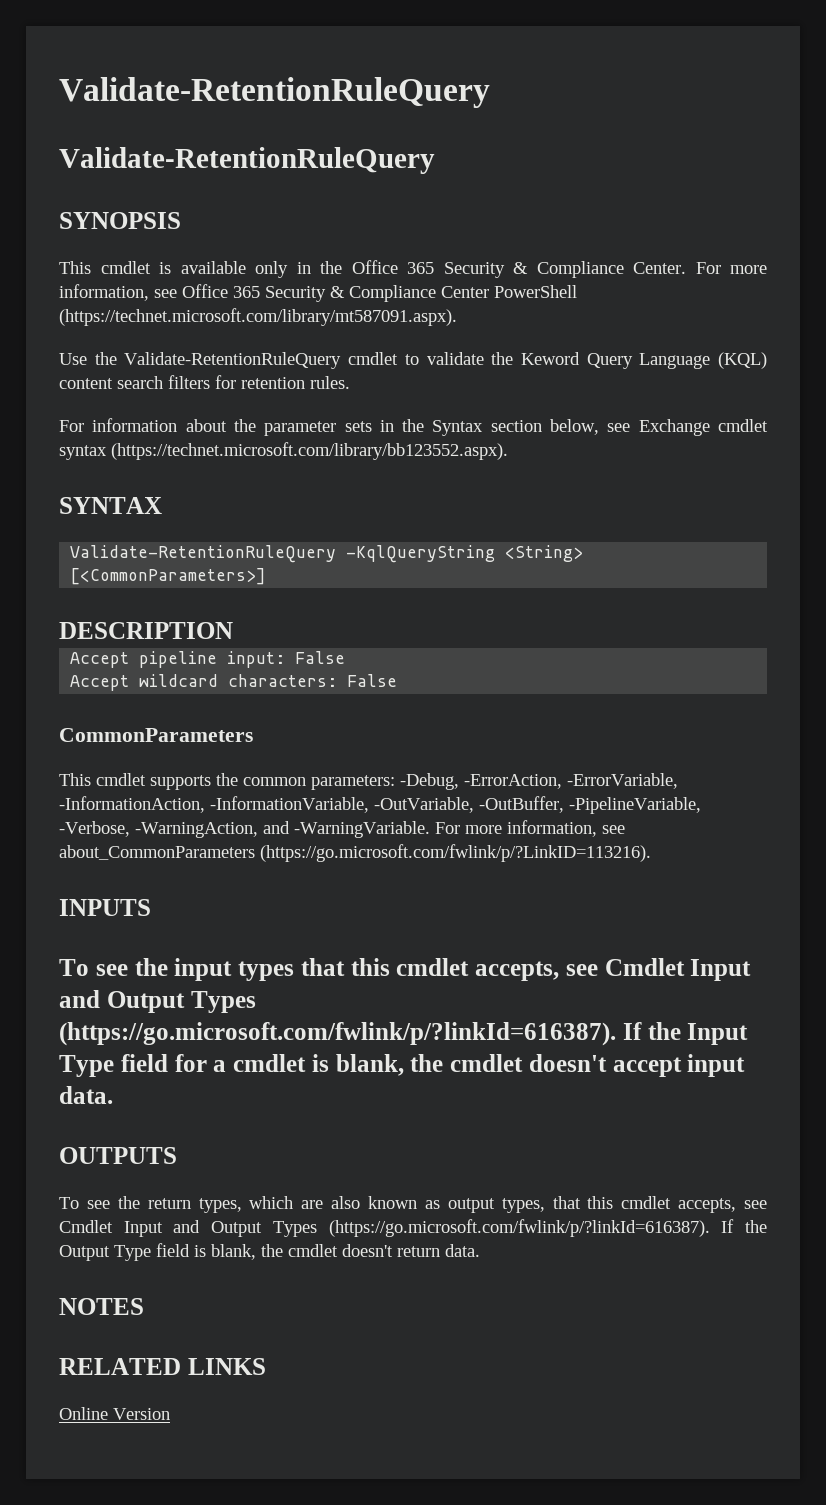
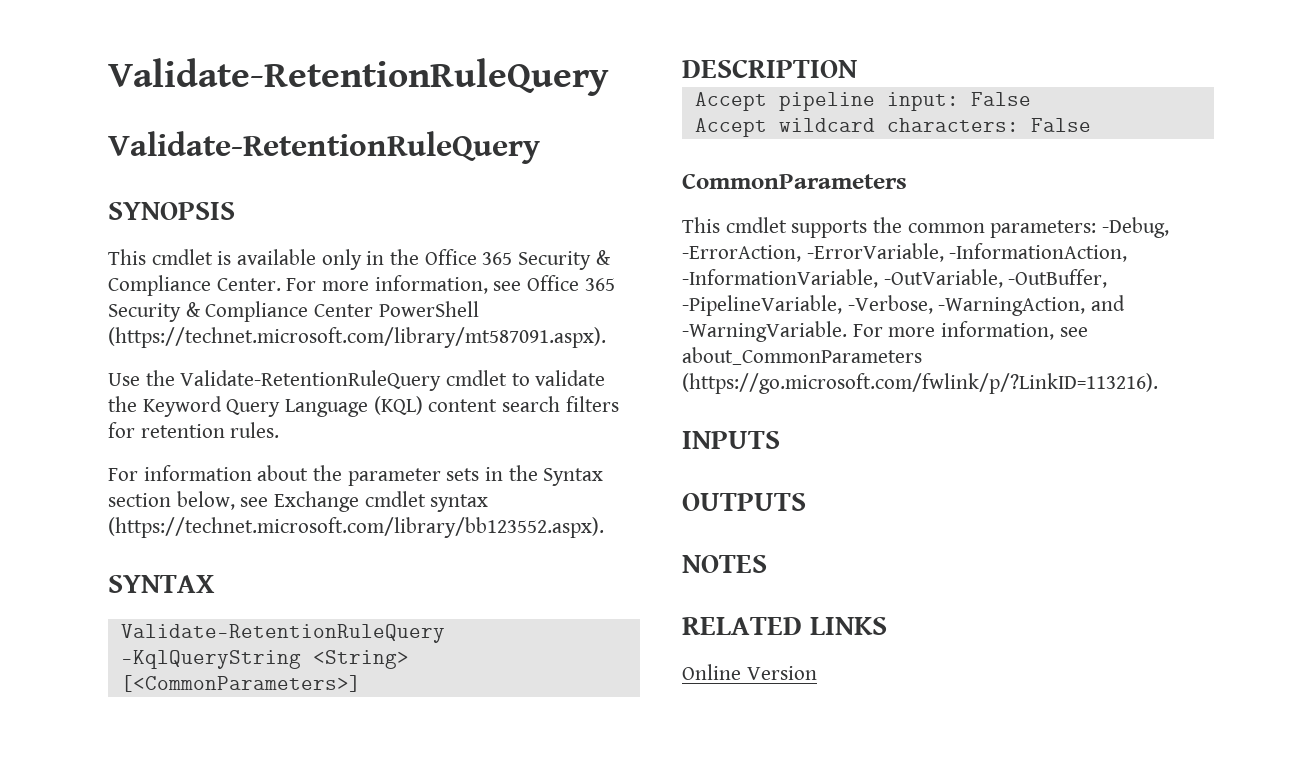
[520,352,580,365] Keword -> [142,396,222,417] Keyword
[59,958,752,981] [59,990,256,1013] [59,1022,749,1046] [59,1054,746,1077] [59,1086,113,1104] [59,1147,177,1164] [59,1196,767,1213] [59,1219,767,1237] [59,1243,480,1261] To see the input types that this cmdlet accepts, see Cmdlet Input and Output Types (https://go.microsoft.com/fwlink/p/?linkId=616387). If the Input Type field for a cmdlet is blank, the cmdlet doesn't accept input data. // OUTPUTS // To see the return types, which are also known as output types, that this cmdlet accepts, see Cmdlet Input and Output Types (https://go.microsoft.com/fwlink/p/?linkId=616387). If the Output Type field is blank, the cmdlet doesn't return data. -> [682,493,806,511] OUTPUTS

